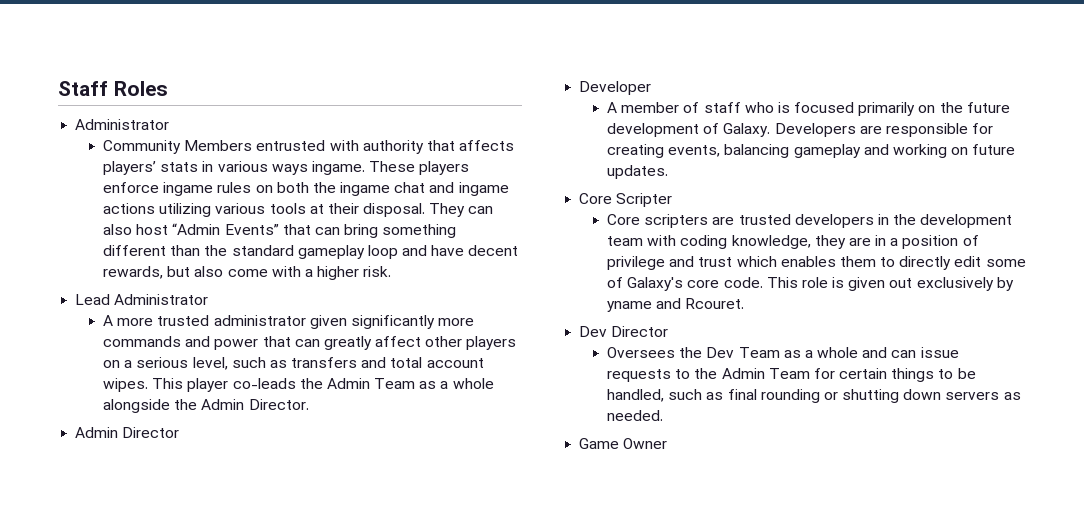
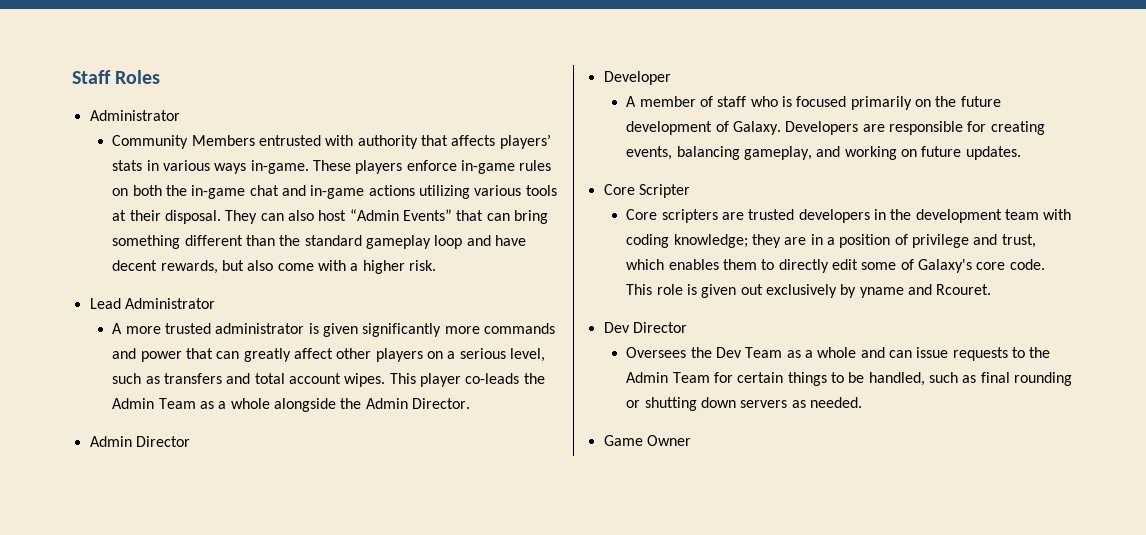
[311,161,365,175] ingame. -> [250,160,309,174] in-game.
[163,182,214,196] ingame -> [460,160,515,174] in-game
[340,182,391,196] ingame -> [191,185,246,199] in-game
[458,182,509,196] ingame -> [310,185,365,199] in-game
(306, 320) none -> [308,323,319,334] is
[793,144,861,158] gameplay -> [744,146,813,160] gameplay,
[731,235,811,249] knowledge, -> [673,234,748,248] knowledge;
[698,257,733,267] trust -> [1001,234,1036,248] trust,

